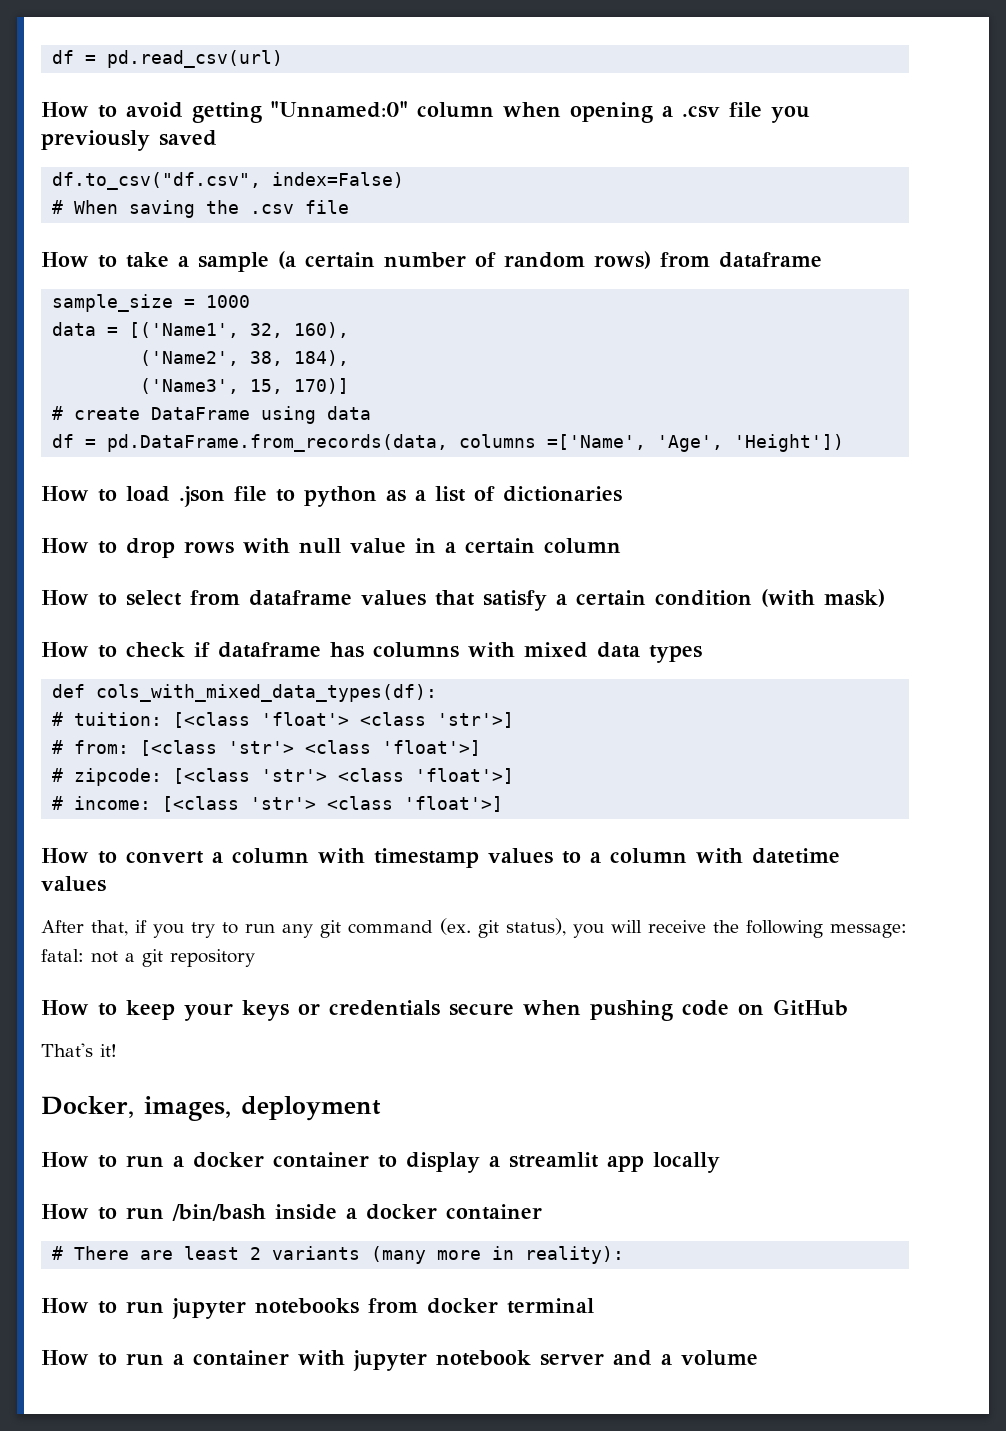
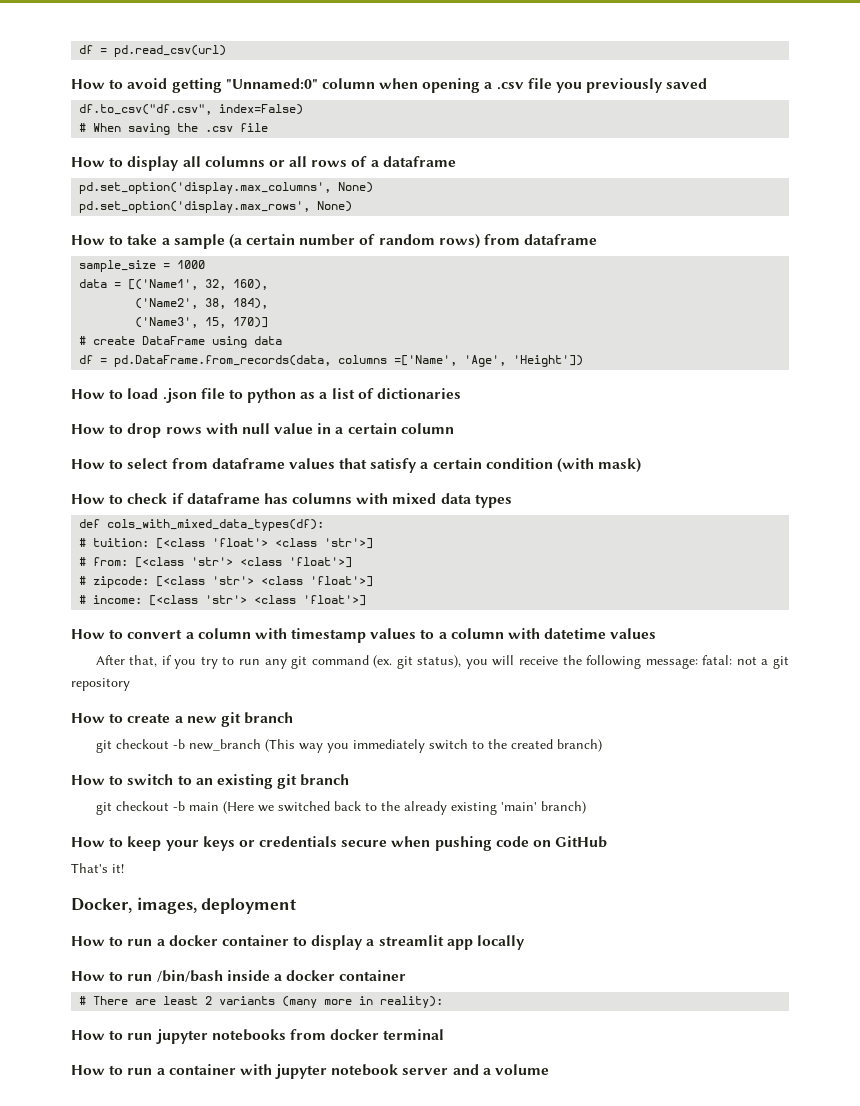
(350, 207) none -> [71,156,456,171] [79,182,374,194] [79,201,353,213] // How to display all columns or all rows of a dataframe // pd.set_option('display.max_columns', None) // pd.set_option('display.max_rows', None)
(255, 958) none -> [71,712,294,727] [95,739,602,753] [71,774,350,789] [95,801,586,815] // How to create a new git branch // git checkout -b new_branch (This way you immediately switch to the created branch) // How to switch to an existing git branch // git checkout -b main (Here we switched back to the already existing 'main' branch)

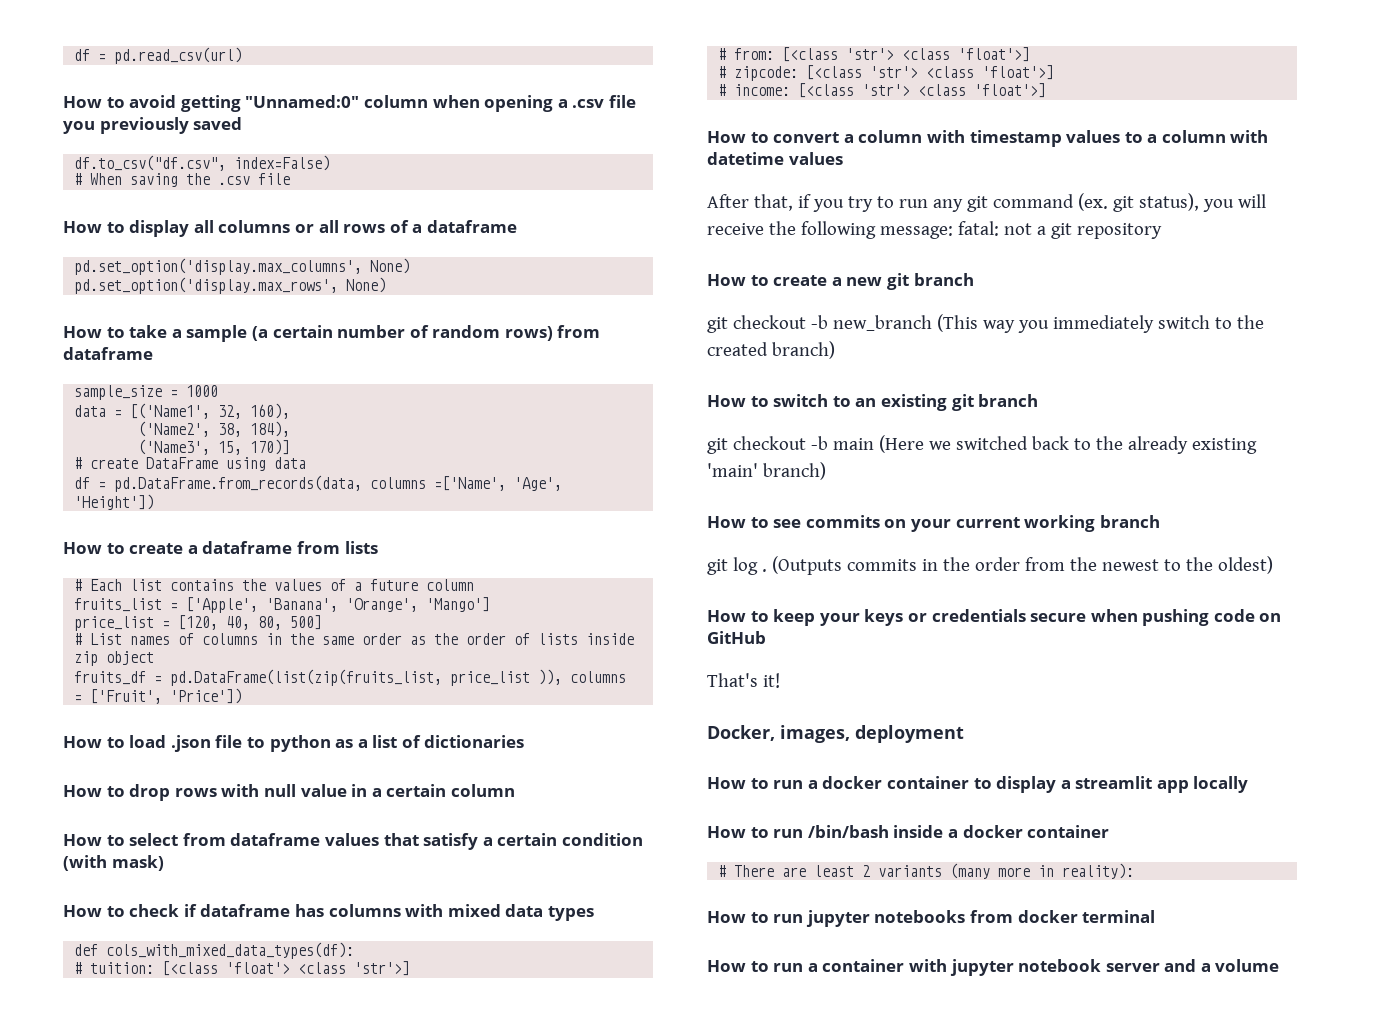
(584, 361) none -> [63,541,378,554] [74,579,475,591] [74,597,491,613] [74,615,323,631] [74,633,635,645] [74,651,155,666] [74,669,627,686] [74,688,243,704] // How to create a dataframe from lists // # Each list contains the values of a future column // fruits_list = ['Apple', 'Banana', 'Orange', 'Mango'] // price_list = [120, 40, 80, 500] // # List names of columns in the same order as the order of lists inside zip object // fruits_df = pd.DataFrame(list(zip(fruits_list, price_list )), columns = ['Fruit', 'Price'])
(586, 807) none -> [707,515,1160,532] [707,556,1273,575] // How to see commits on your current working branch // git log . (Outputs commits in the order from the newest to the oldest)

